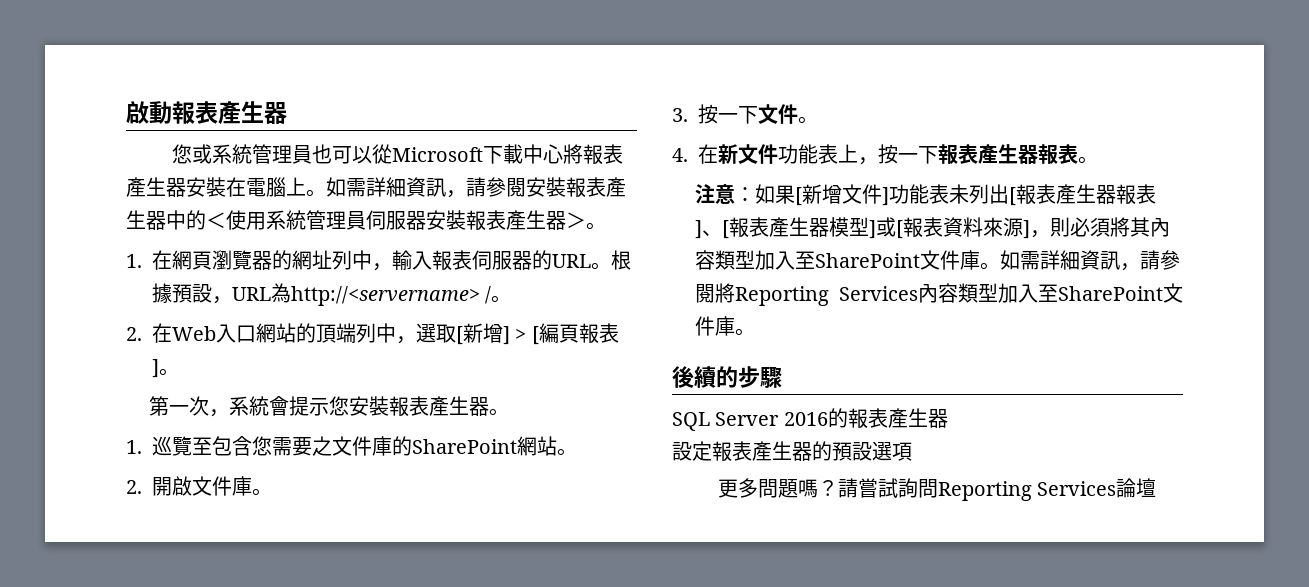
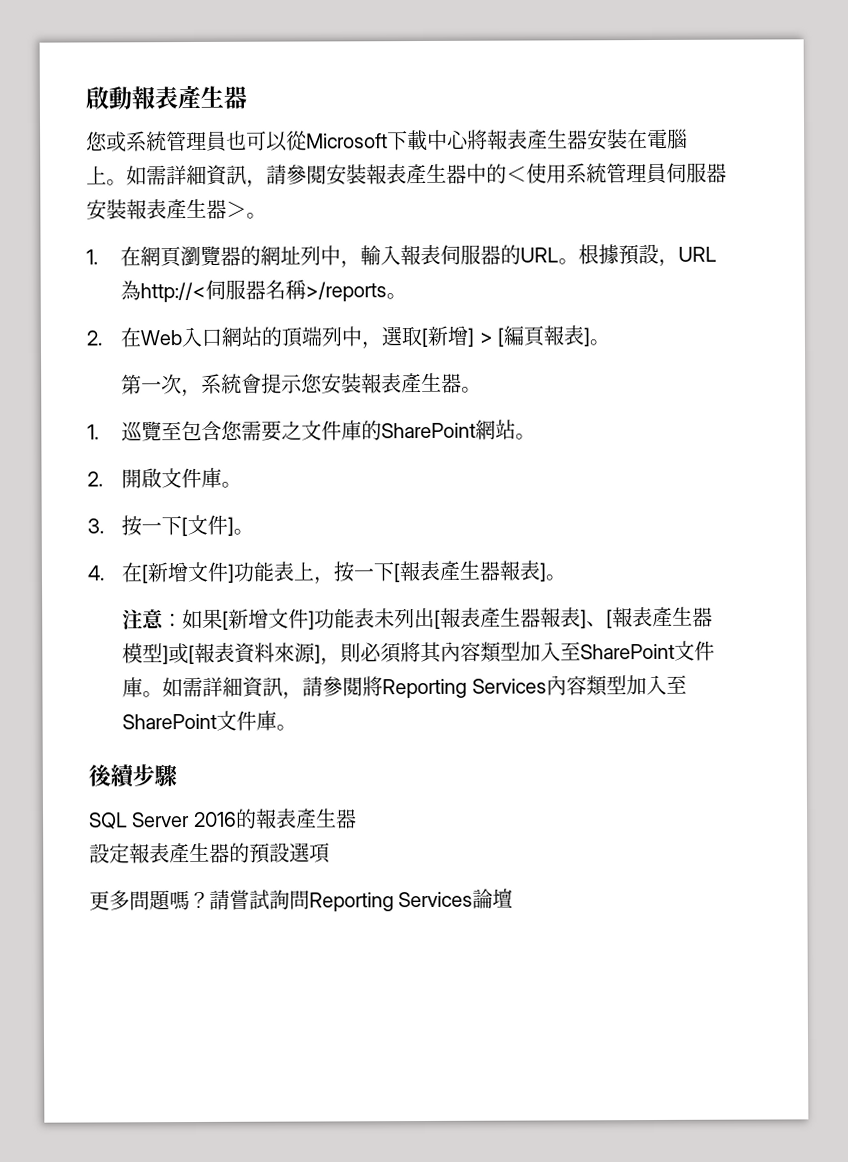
[291,286,492,306] http://<servername> / -> [140,279,388,303] http://<伺服器名稱>/reports
[758,104,798,124] 文件 -> [181,514,235,537] [文件]
[718,144,778,164] 新文件 -> [141,561,236,584] [新增文件]
[938,144,1078,164] 報表產生器報表 -> [393,560,548,583] [報表產生器報表]
[716,366,738,388] 的 -> (135, 776) none

